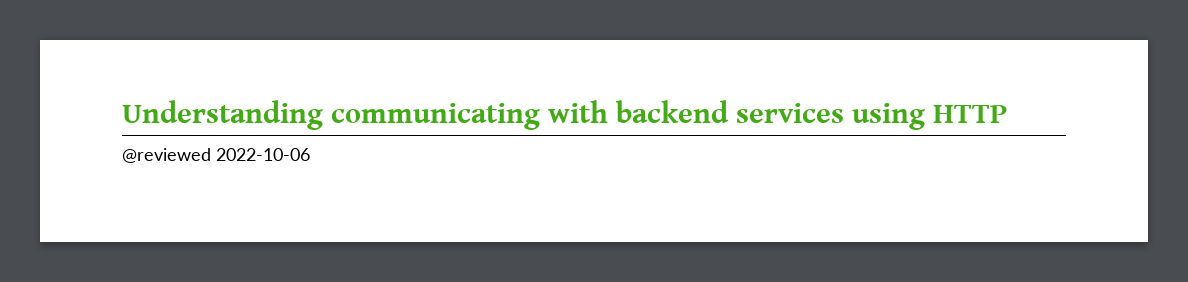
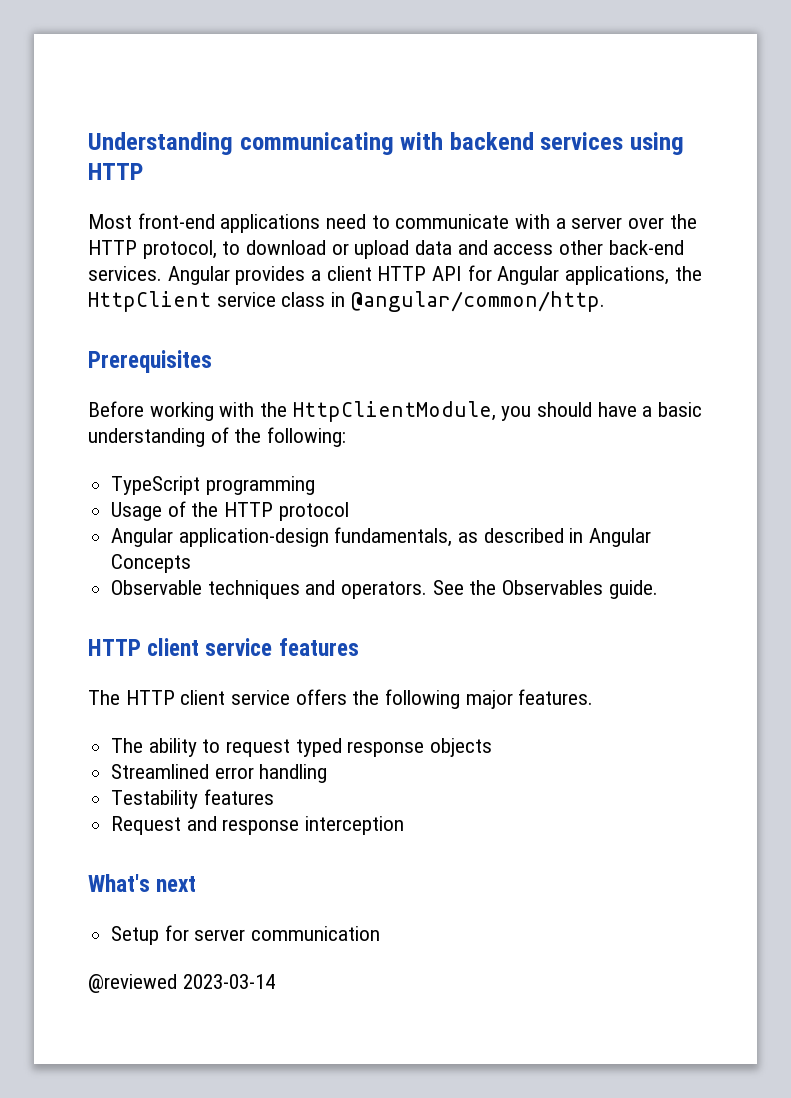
(1007, 114) none -> [88,213,697,233] [88,240,684,259] [88,265,702,285] [88,291,605,312] [88,350,212,373] [88,401,703,422] [88,427,347,447] [111,476,315,495] [111,501,349,521] [111,527,652,547] [111,554,192,573] [111,580,658,599] [88,638,359,656] [88,689,594,709] [111,738,493,757] [111,764,328,783] [111,789,274,809] [111,816,405,835] [88,874,197,892] [111,925,381,945] // Most front-end applications need to communicate with a server over the HTTP protocol, to download or upload data and access other back-end services. Angular provides a client HTTP API for Angular applications, the HttpClient service class in @angular/common/http. // Prerequisites // Before working with the HttpClientModule, you should have a basic understanding of the following: // TypeScript programming // Usage of the HTTP protocol // Angular application-design fundamentals, as described in Angular Concepts // Observable techniques and operators. See the Observables guide. // HTTP client service features // The HTTP client service offers the following major features. // The ability to request typed response objects // Streamlined error handling // Testability features // Request and response interception // What's next // Setup for server communication
[216,148,310,161] 2022-10-06 -> [182,974,275,989] 2023-03-14

